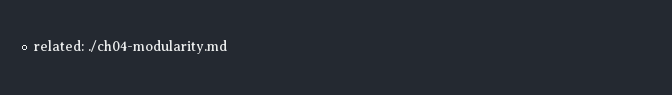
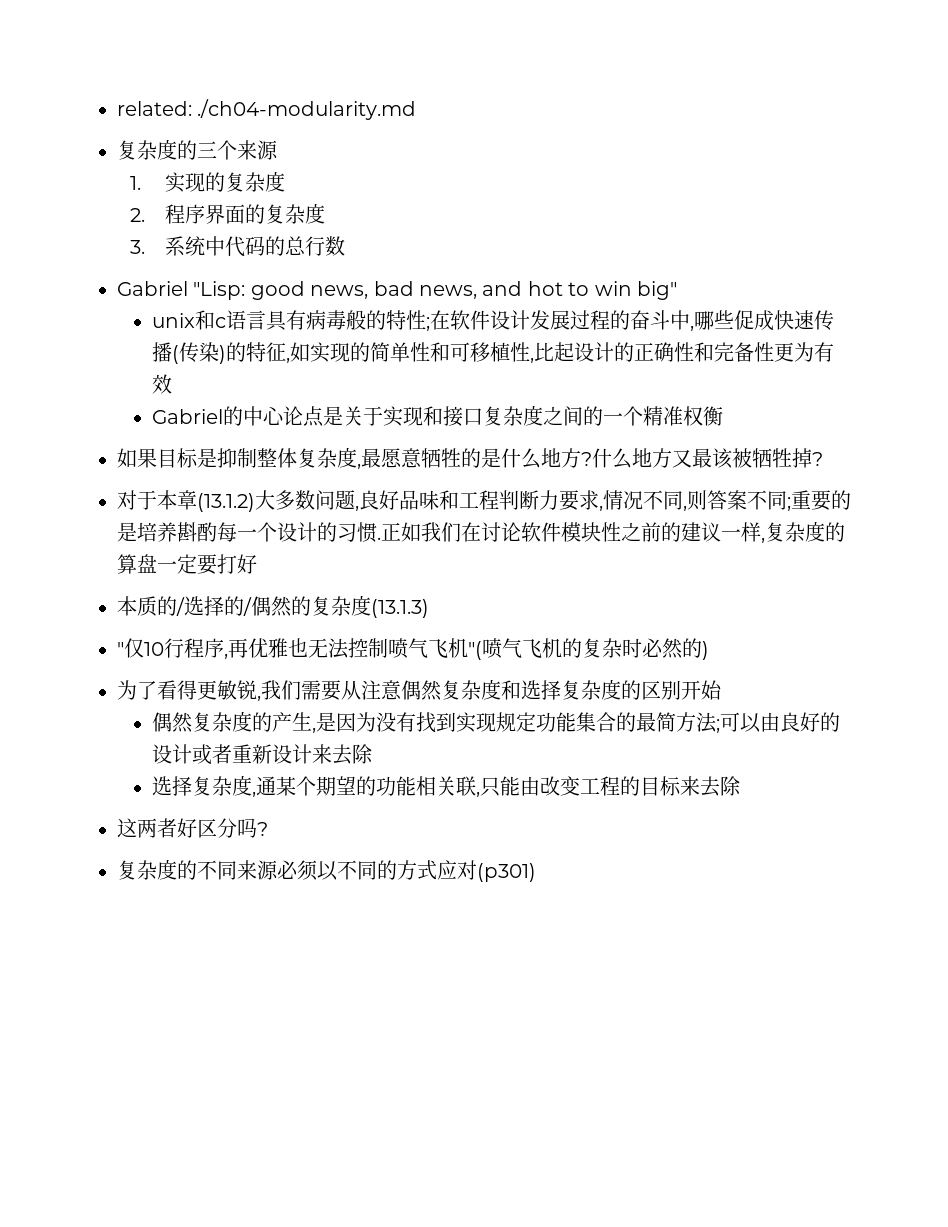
(228, 47) none -> [117,139,278,160] [129,171,285,193] [129,203,325,224] [129,236,345,257] [117,281,677,300] [151,310,834,331] [151,342,834,364] [151,374,172,394] [151,405,723,427] [117,447,823,469] [117,490,851,512] [117,521,845,543] [117,554,257,575] [117,595,429,618] [117,638,709,660] [117,679,722,701] [151,711,840,733] [151,744,373,765] [151,775,741,797] [117,818,268,838] [117,859,536,882] // 复杂度的三个来源 // 1.实现的复杂度 // 2.程序界面的复杂度 // 3.系统中代码的总行数 // Gabriel "Lisp: good news, bad news, and hot to win big" // unix和c语言具有病毒般的特性;在软件设计发展过程的奋斗中,哪些促成快速传播(传染)的特征,如实现的简单性和可移植性,比起设计的正确性和完备性更为有效 // Gabriel的中心论点是关于实现和接口复杂度之间的一个精准权衡 // 如果目标是抑制整体复杂度,最愿意牺牲的是什么地方?什么地方又最该被牺牲掉? // 对于本章(13.1.2)大多数问题,良好品味和工程判断力要求,情况不同,则答案不同;重要的是培养斟酌每一个设计的习惯.正如我们在讨论软件模块性之前的建议一样,复杂度的算盘一定要打好 // 本质的/选择的/偶然的复杂度(13.1.3) // "仅10行程序,再优雅也无法控制喷气飞机"(喷气飞机的复杂时必然的) // 为了看得更敏锐,我们需要从注意偶然复杂度和选择复杂度的区别开始 // 偶然复杂度的产生,是因为没有找到实现规定功能集合的最简方法;可以由良好的设计或者重新设计来去除 // 选择复杂度,通某个期望的功能相关联,只能由改变工程的目标来去除 // 这两者好区分吗? // 复杂度的不同来源必须以不同的方式应对(p301)

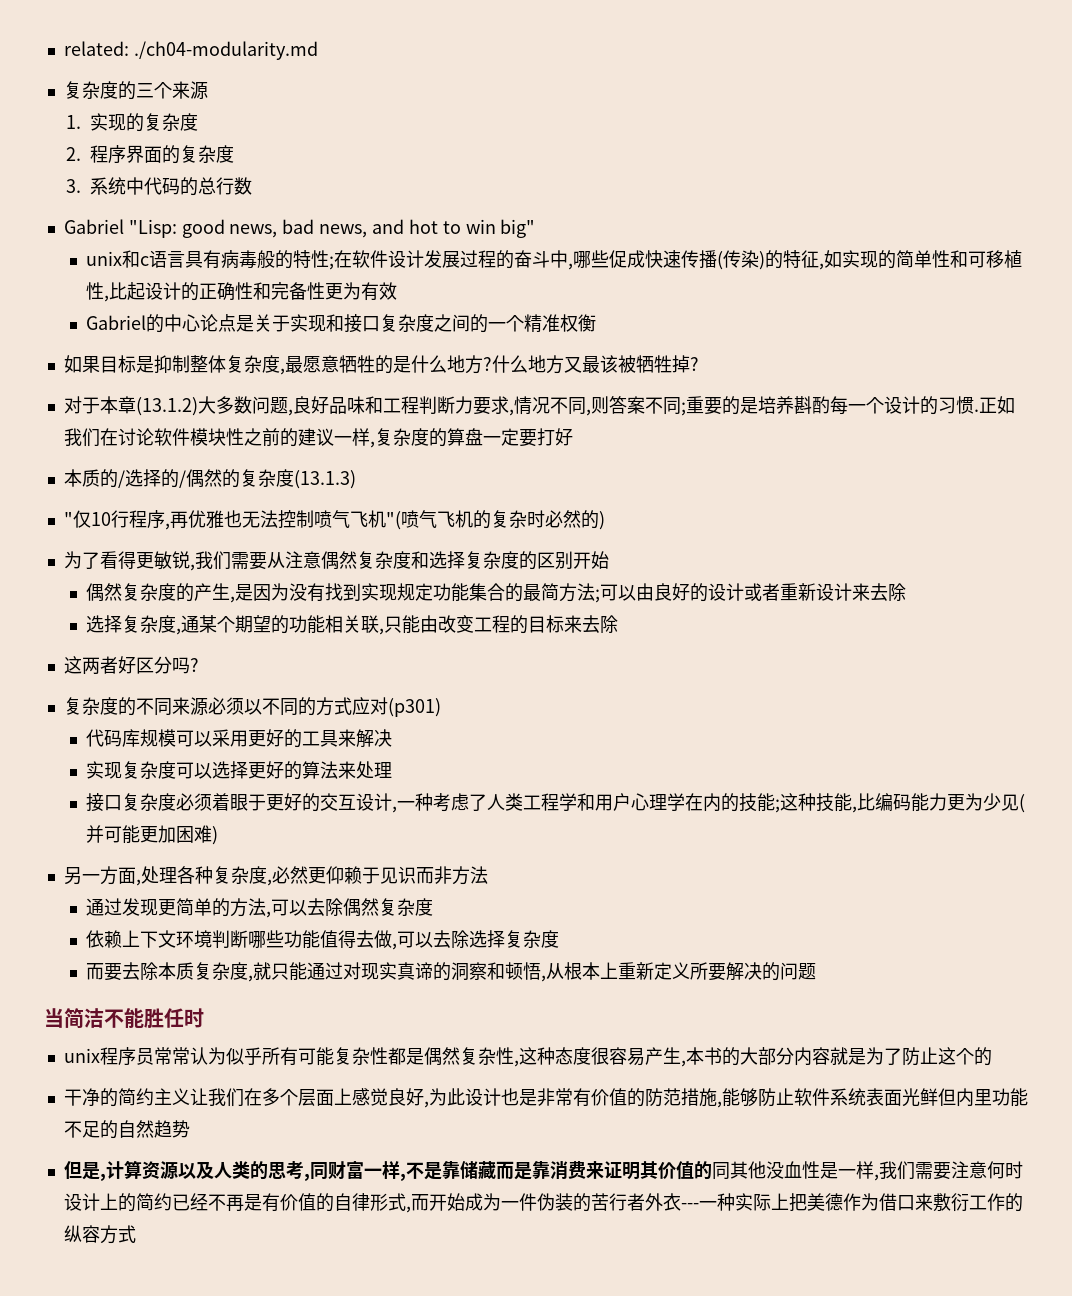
(536, 872) none -> [85,729,392,748] [85,761,392,780] [85,793,1025,813] [85,825,218,845] [63,866,488,886] [85,898,433,918] [85,930,559,950] [85,962,816,982] [44,1008,204,1029] [63,1047,992,1067] [63,1088,1028,1108] [63,1120,190,1139] [63,1160,1023,1181] [63,1193,1023,1213] [63,1225,136,1244] // 代码库规模可以采用更好的工具来解决 // 实现复杂度可以选择更好的算法来处理 // 接口复杂度必须着眼于更好的交互设计,一种考虑了人类工程学和用户心理学在内的技能;这种技能,比编码能力更为少见(并可能更加困难) // 另一方面,处理各种复杂度,必然更仰赖于见识而非方法 // 通过发现更简单的方法,可以去除偶然复杂度 // 依赖上下文环境判断哪些功能值得去做,可以去除选择复杂度 // 而要去除本质复杂度,就只能通过对现实真谛的洞察和顿悟,从根本上重新定义所要解决的问题 // 当简洁不能胜任时 // unix程序员常常认为似乎所有可能复杂性都是偶然复杂性,这种态度很容易产生,本书的大部分内容就是为了防止这个的 // 干净的简约主义让我们在多个层面上感觉良好,为此设计也是非常有价值的防范措施,能够防止软件系统表面光鲜但内里功能不足的自然趋势 // 但是,计算资源以及人类的思考,同财富一样,不是靠储藏而是靠消费来证明其价值的同其他没血性是一样,我们需要注意何时设计上的简约已经不再是有价值的自律形式,而开始成为一件伪装的苦行者外衣---一种实际上把美德作为借口来敷衍工作的纵容方式

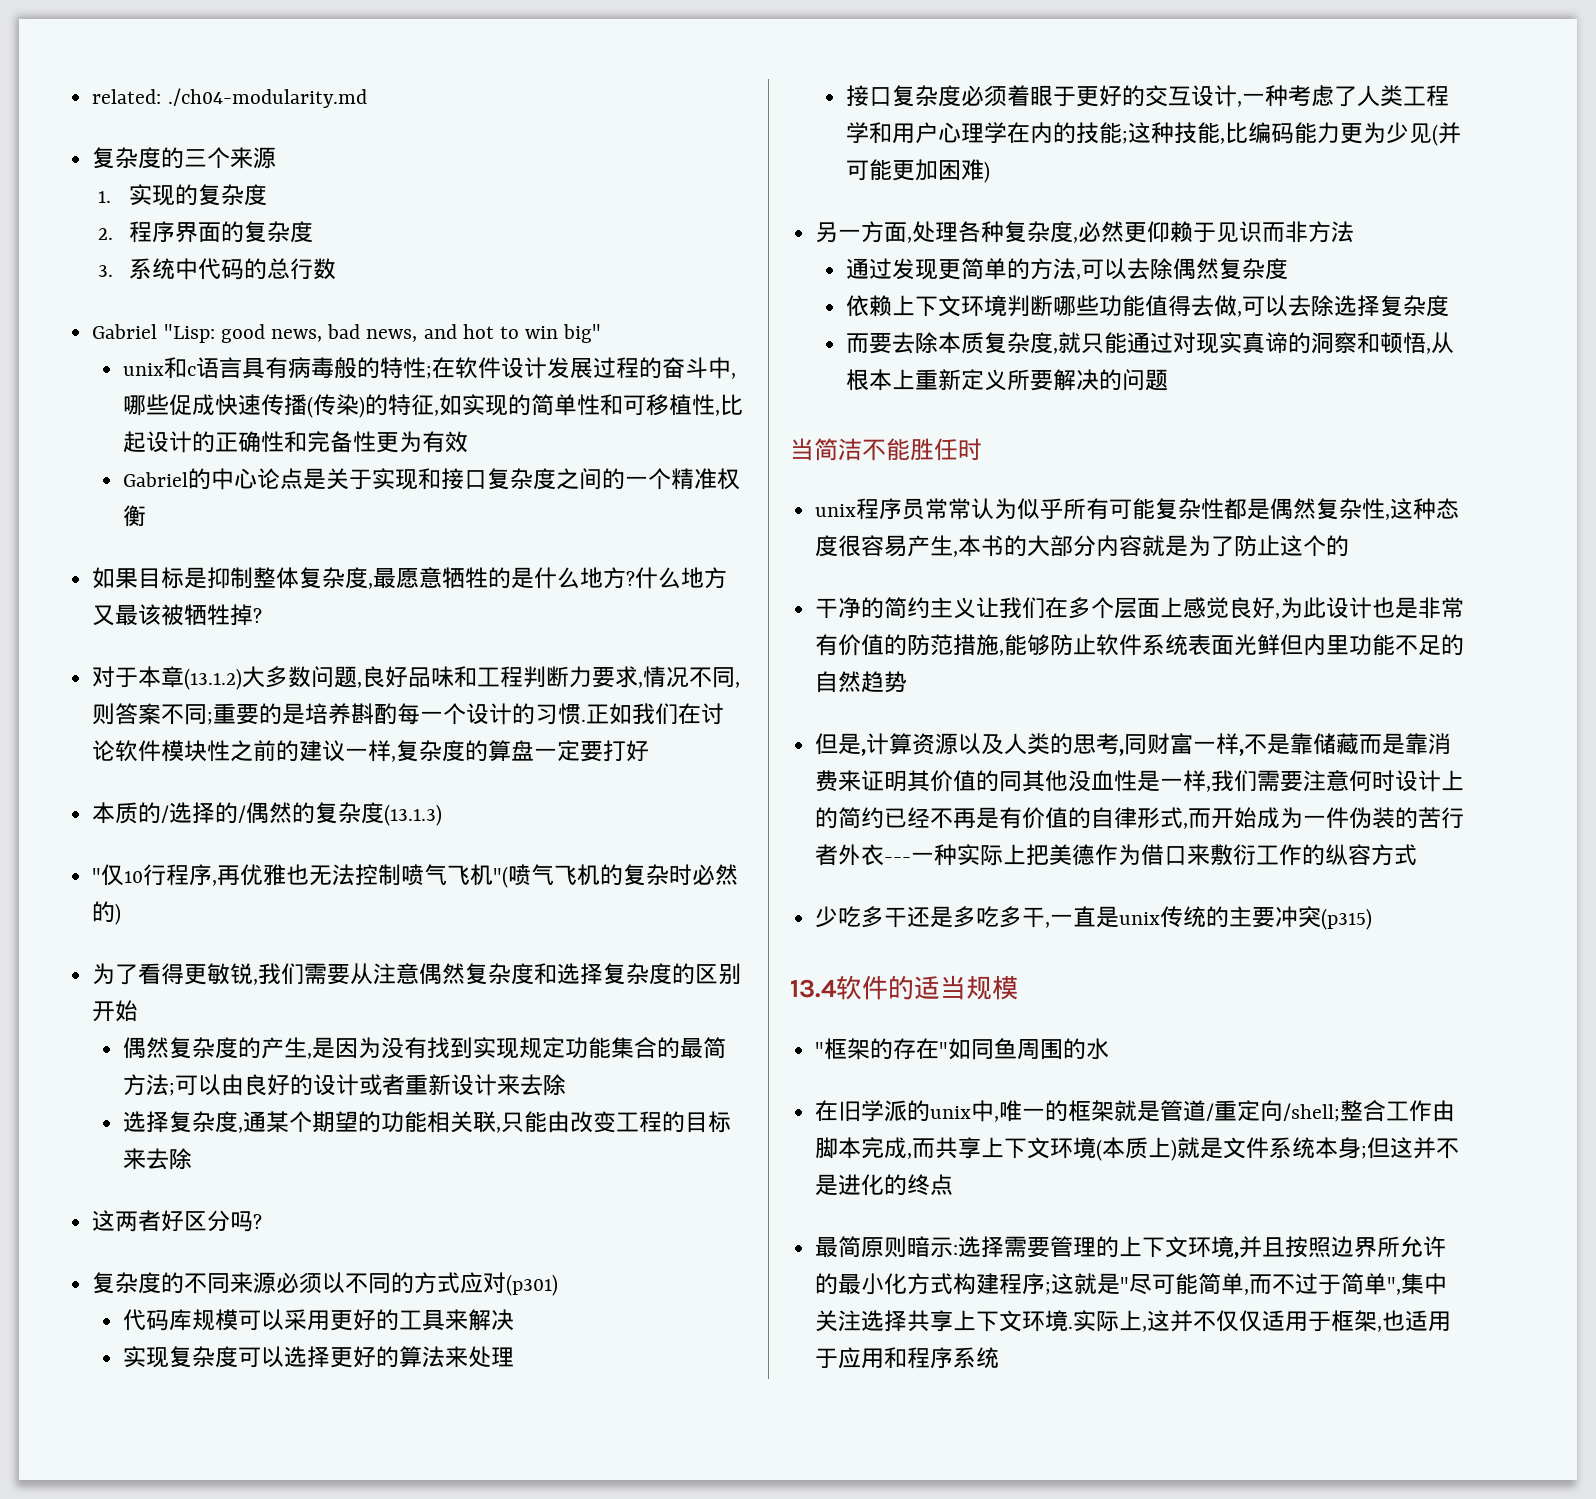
(136, 1234) none -> [815,906,1373,930] [790,975,1018,1000] [815,1038,1110,1060] [815,1100,1456,1122] [815,1137,1460,1161] [815,1174,954,1196] [815,1236,1447,1259] [815,1273,1448,1295] [815,1310,1452,1332] [815,1347,1000,1369] // 少吃多干还是多吃多干,一直是unix传统的主要冲突(p315) // 13.4软件的适当规模 // "框架的存在"如同鱼周围的水 // 在旧学派的unix中,唯一的框架就是管道/重定向/shell;整合工作由脚本完成,而共享上下文环境(本质上)就是文件系统本身;但这并不是进化的终点 // 最简原则暗示:选择需要管理的上下文环境,并且按照边界所允许的最小化方式构建程序;这就是"尽可能简单,而不过于简单",集中关注选择共享上下文环境.实际上,这并不仅仅适用于框架,也适用于应用和程序系统

